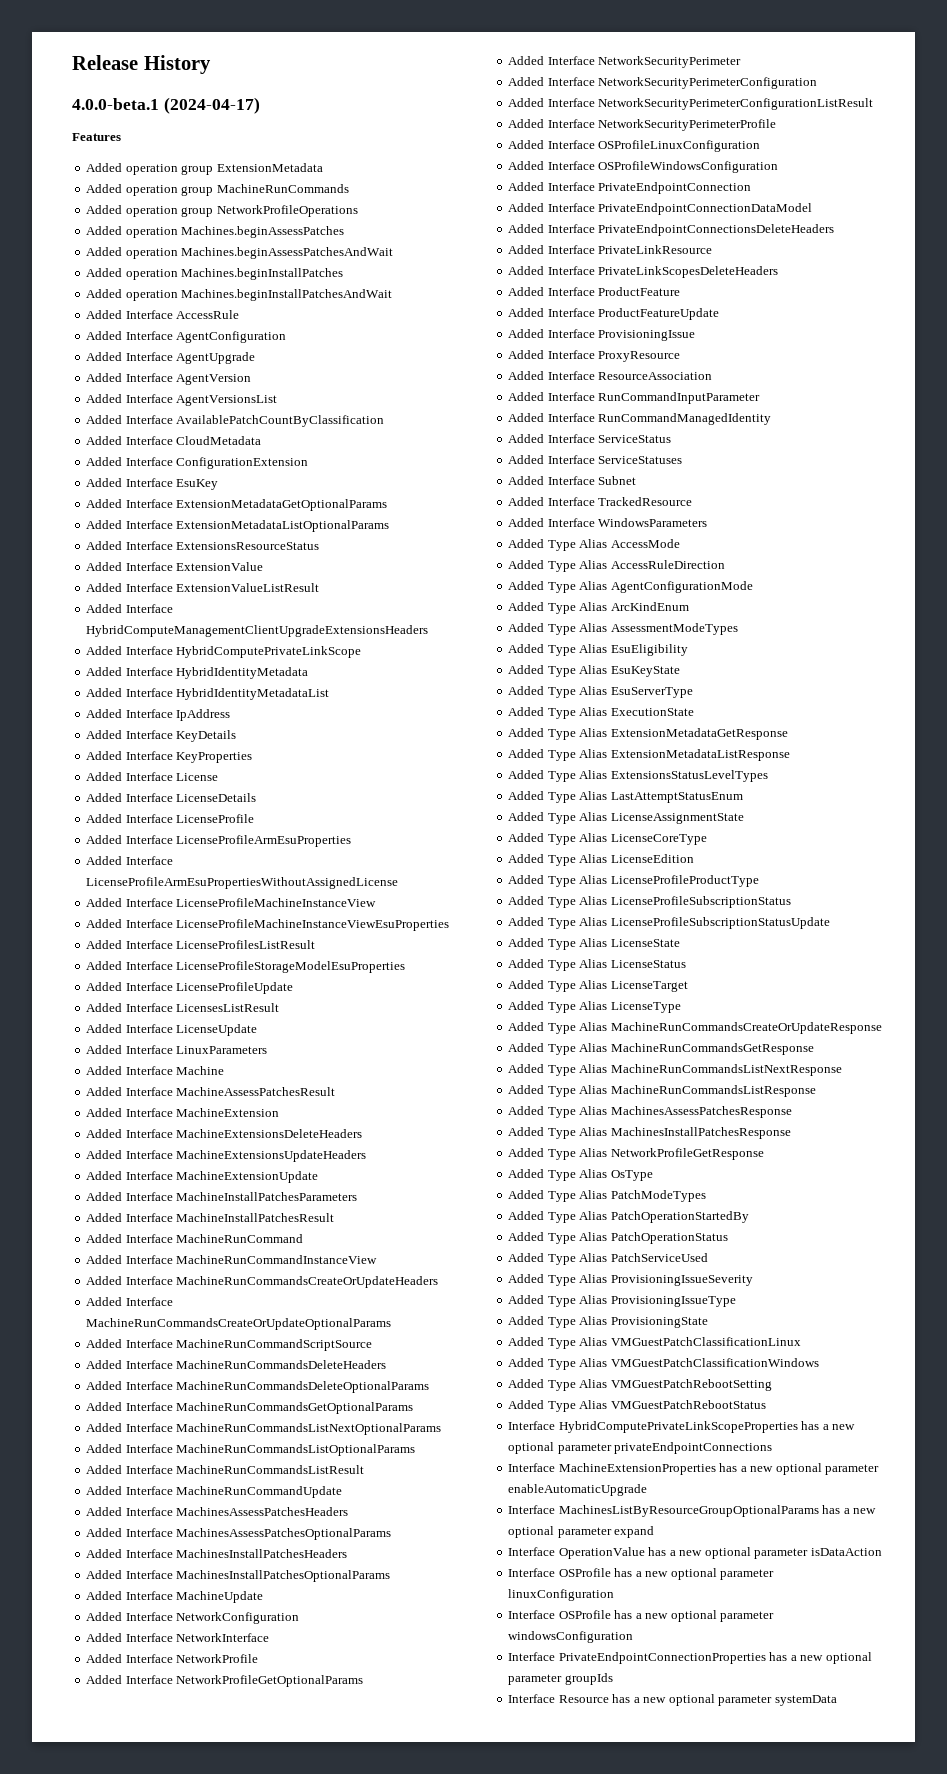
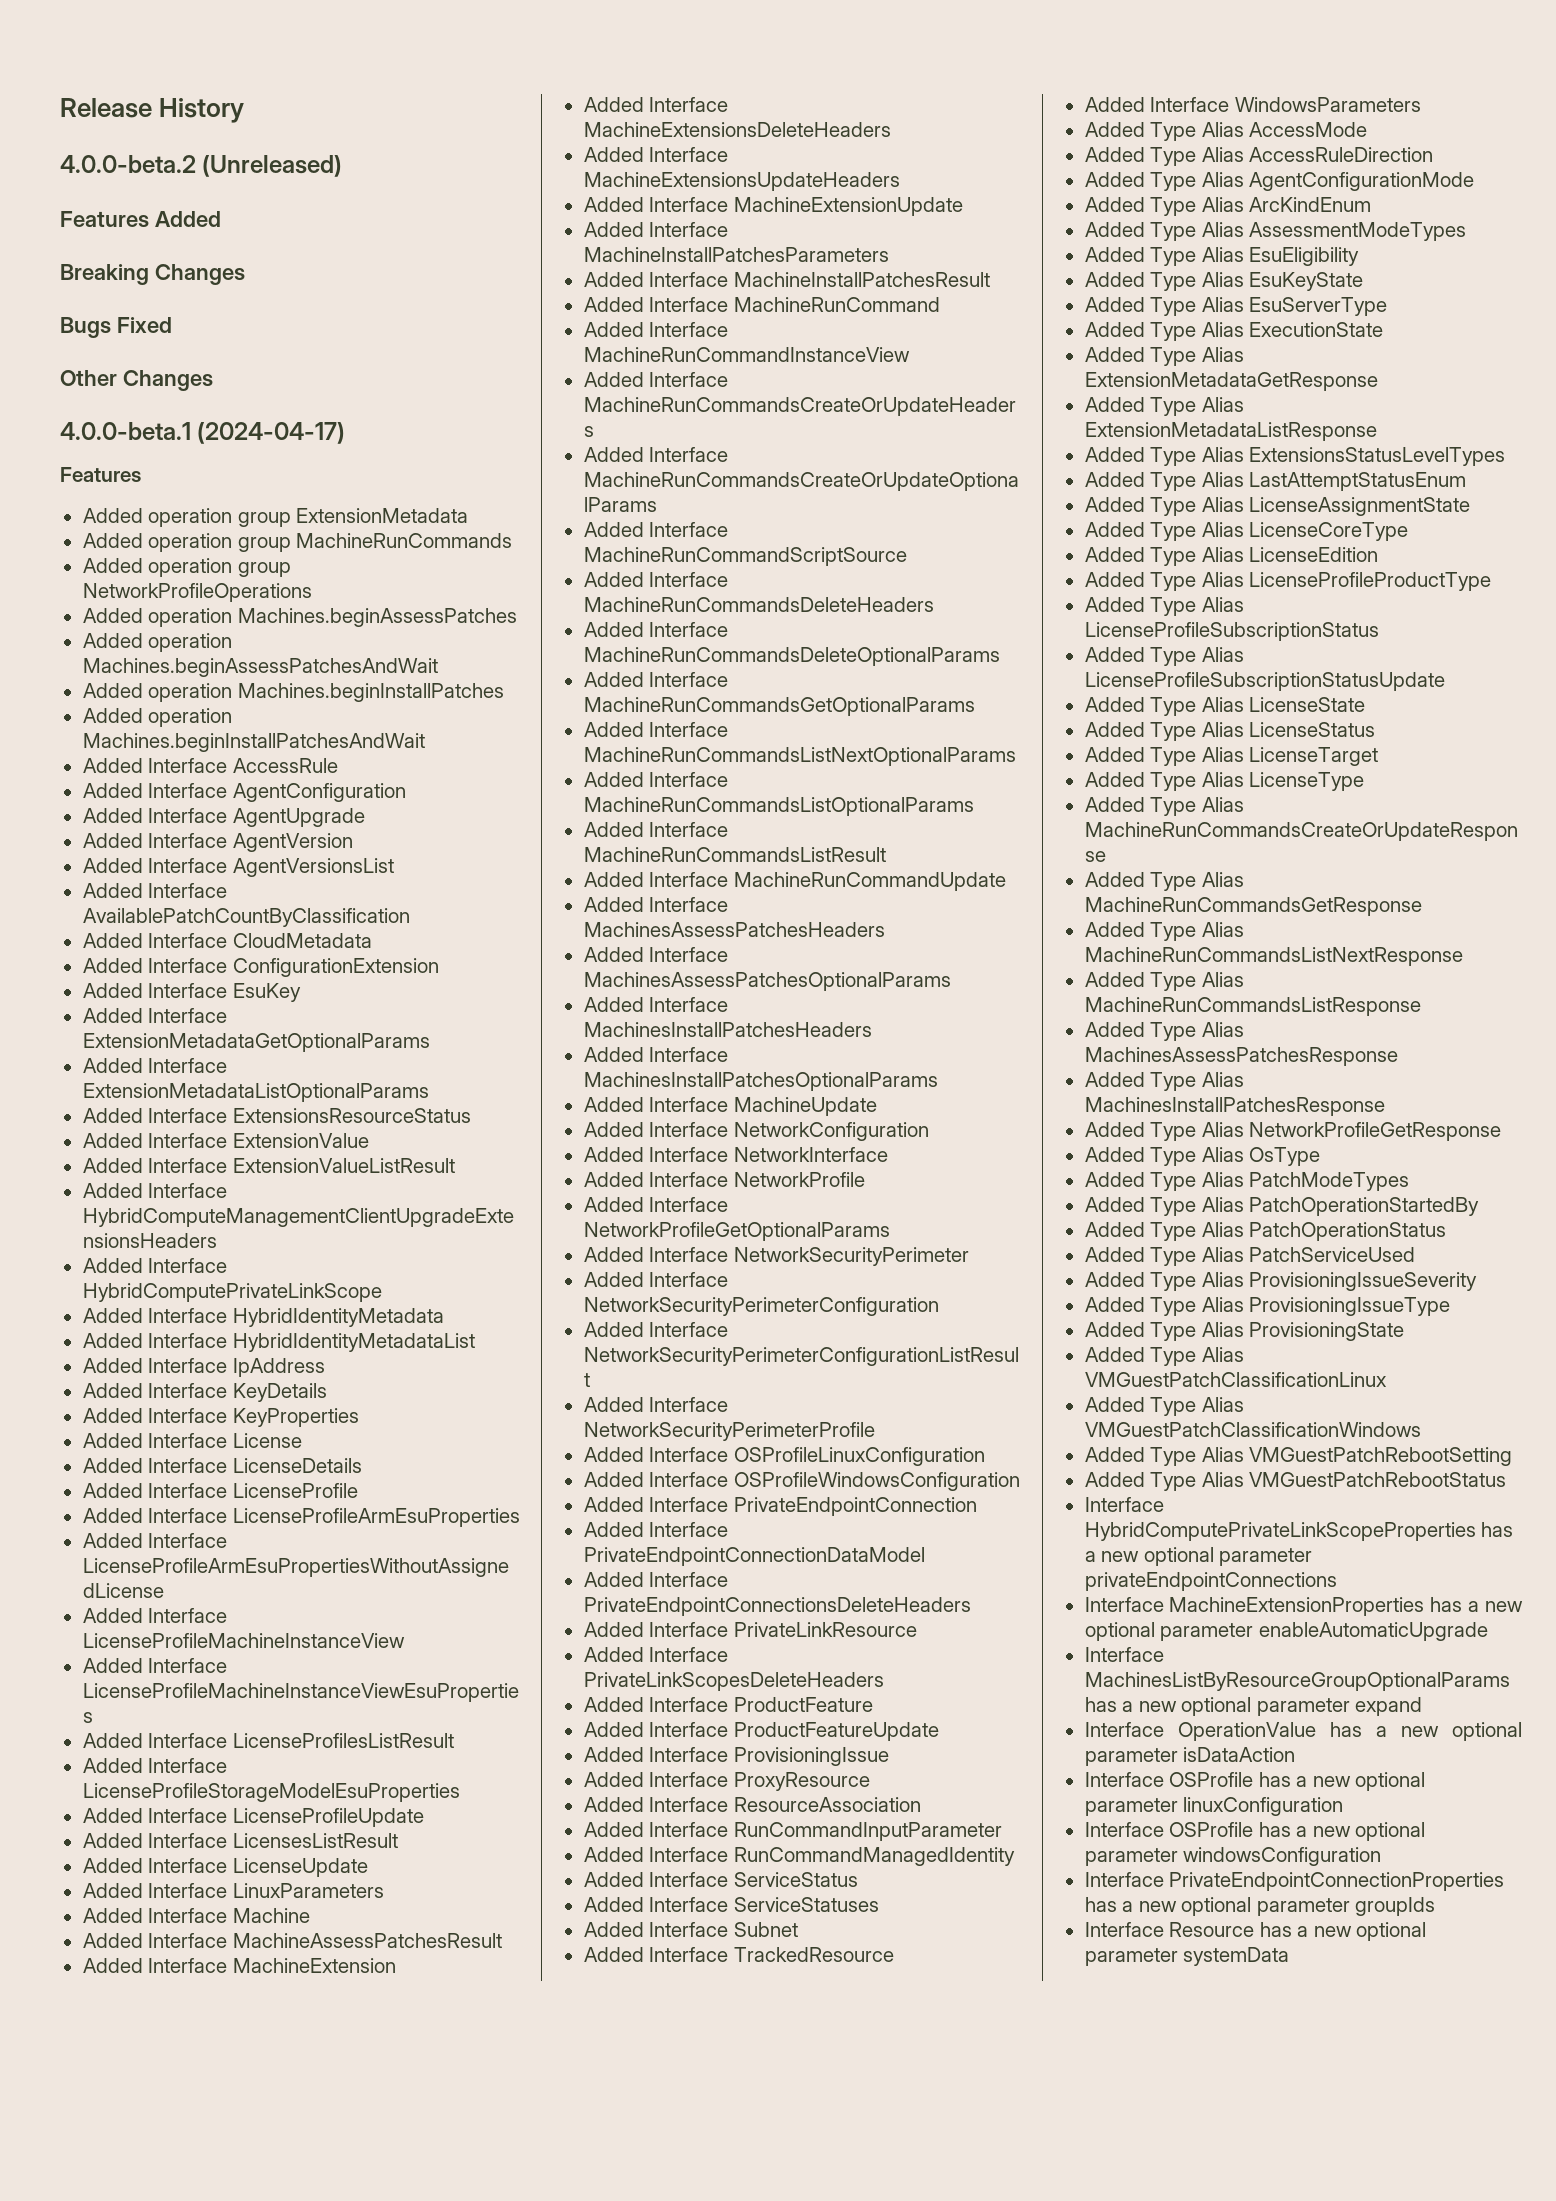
(211, 64) none -> [60,155,343,177] [60,211,221,228] [60,264,245,285] [60,317,172,338] [60,370,213,391] // 4.0.0-beta.2 (Unreleased) // Features Added // Breaking Changes // Bugs Fixed // Other Changes

